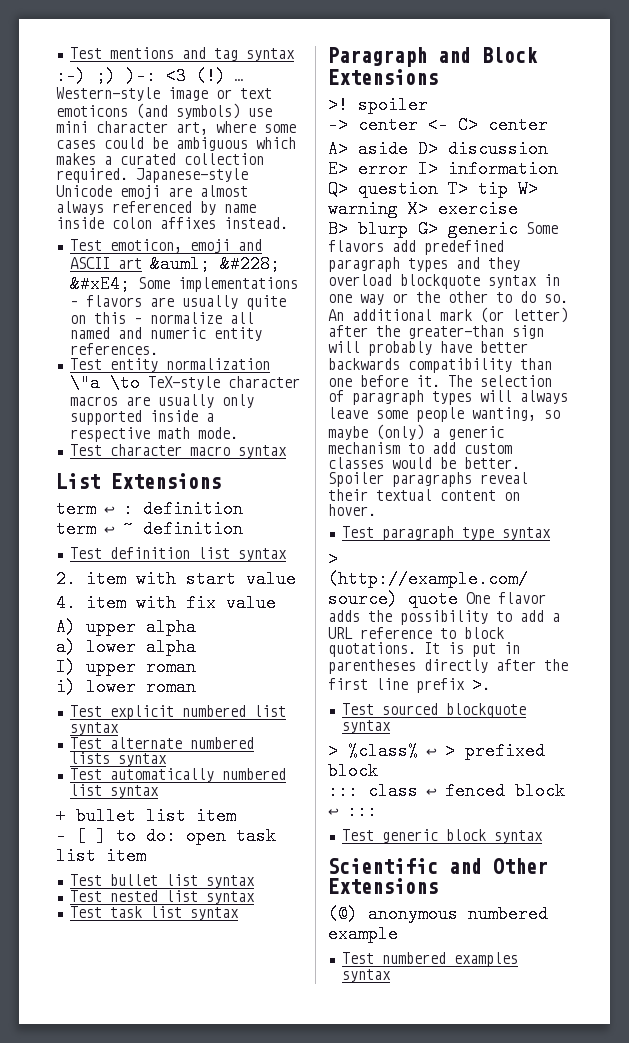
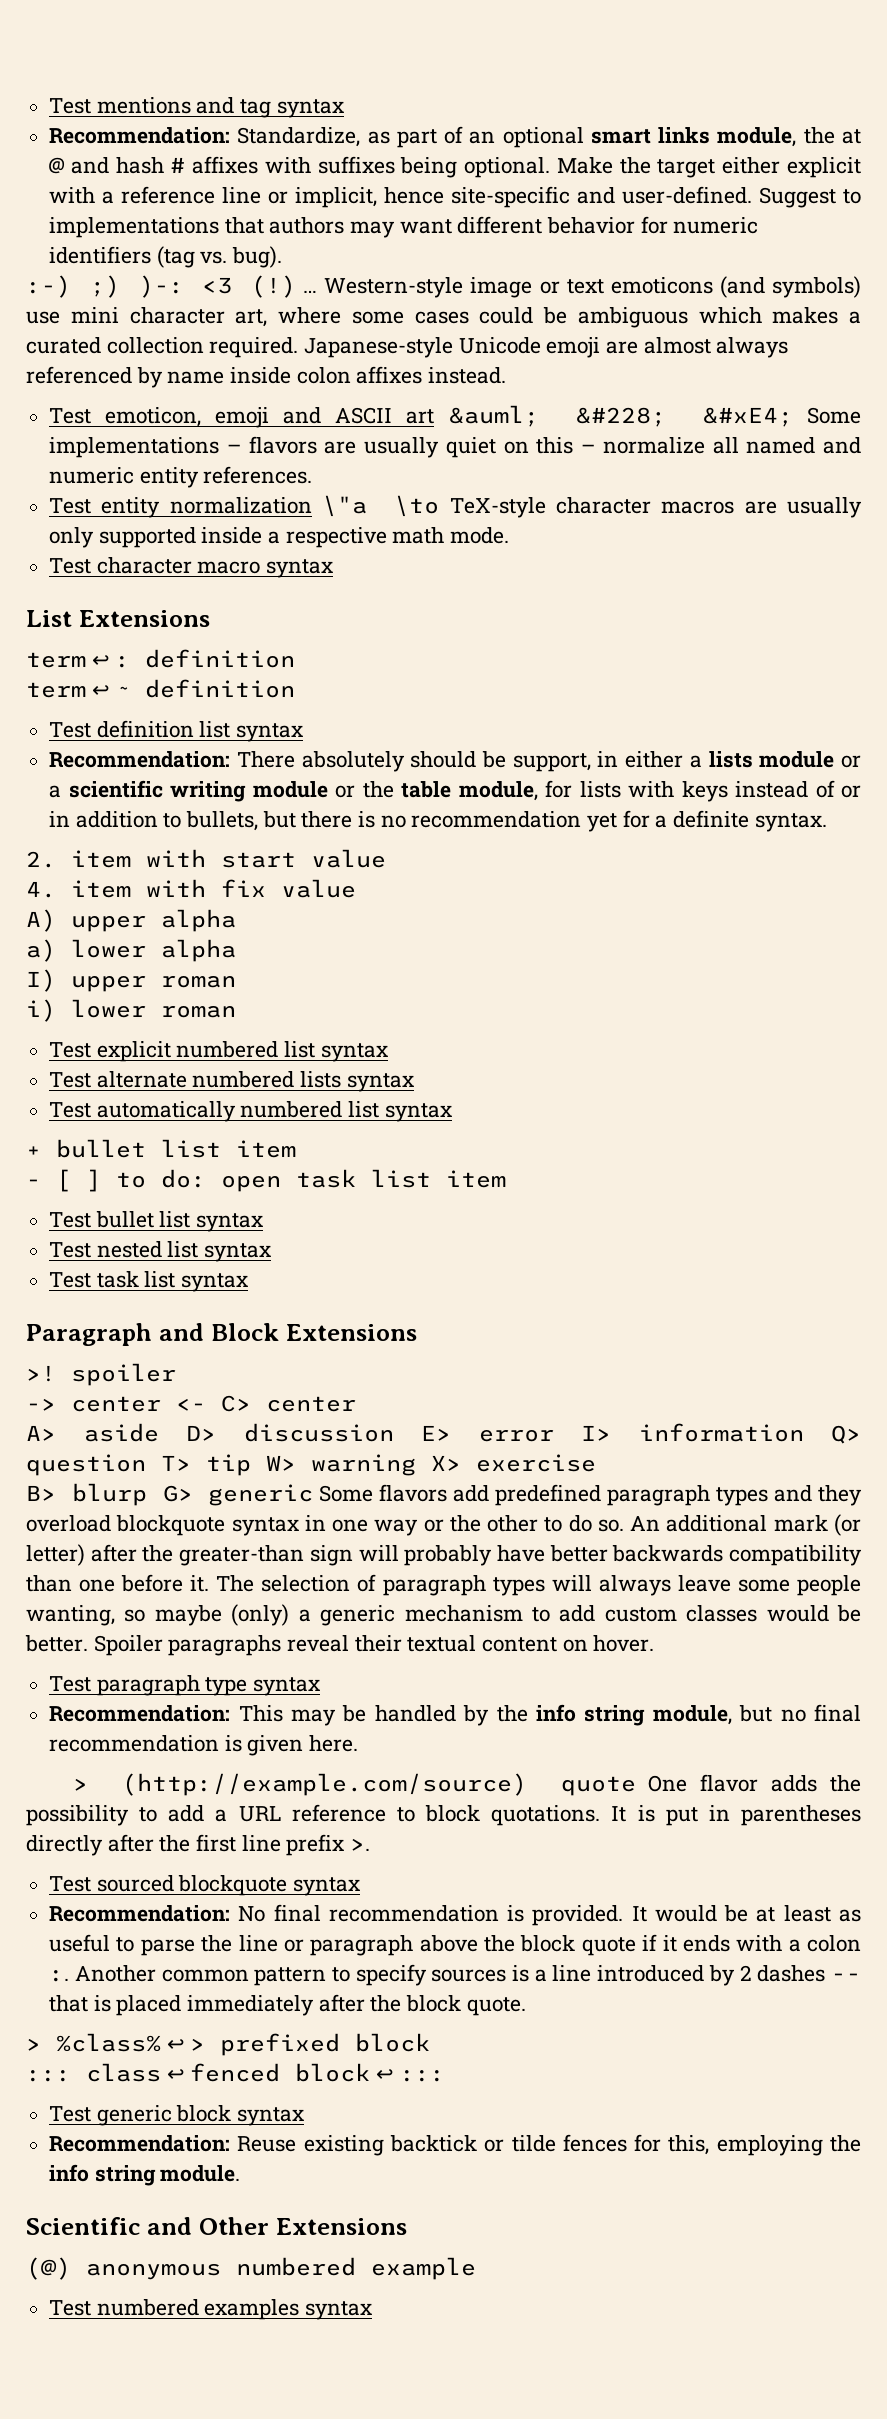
(295, 54) none -> [49,126,861,148] [49,156,861,178] [49,186,861,208] [49,216,759,238] [49,246,283,268] // Recommendation: Standardize, as part of an optional smart links module, the at @ and hash # affixes with suffixes being optional. Make the target either explicit with a reference line or implicit, hence site-specific and user-defined. Suggest to implementations that authors may want different behavior for numeric identifiers (tag vs. bug).
[245,295,286,310] quite -> [445,437,496,458] quiet
(287, 554) none -> [49,751,861,772] [49,780,861,802] [49,810,827,832] // Recommendation: There absolutely should be support, in either a lists module or a scientific writing module or the table module, for lists with keys instead of or in addition to bullets, but there is no recommendation yet for a definite syntax.
(551, 533) none -> [49,1704,861,1726] [49,1735,359,1756] // Recommendation: This may be handled by the info string module, but no final recommendation is given here.
(391, 726) none -> [49,1904,861,1926] [49,1934,861,1956] [49,1964,861,1986] [49,1994,526,2016] // Recommendation: No final recommendation is provided. It would be at least as useful to parse the line or paragraph above the block quote if it ends with a colon :. Another common pattern to specify sources is a line introduced by 2 dashes -- that is placed immediately after the block quote.
(543, 836) none -> [49,2134,861,2156] [49,2164,241,2186] // Recommendation: Reuse existing backtick or tilde fences for this, employing the info string module.

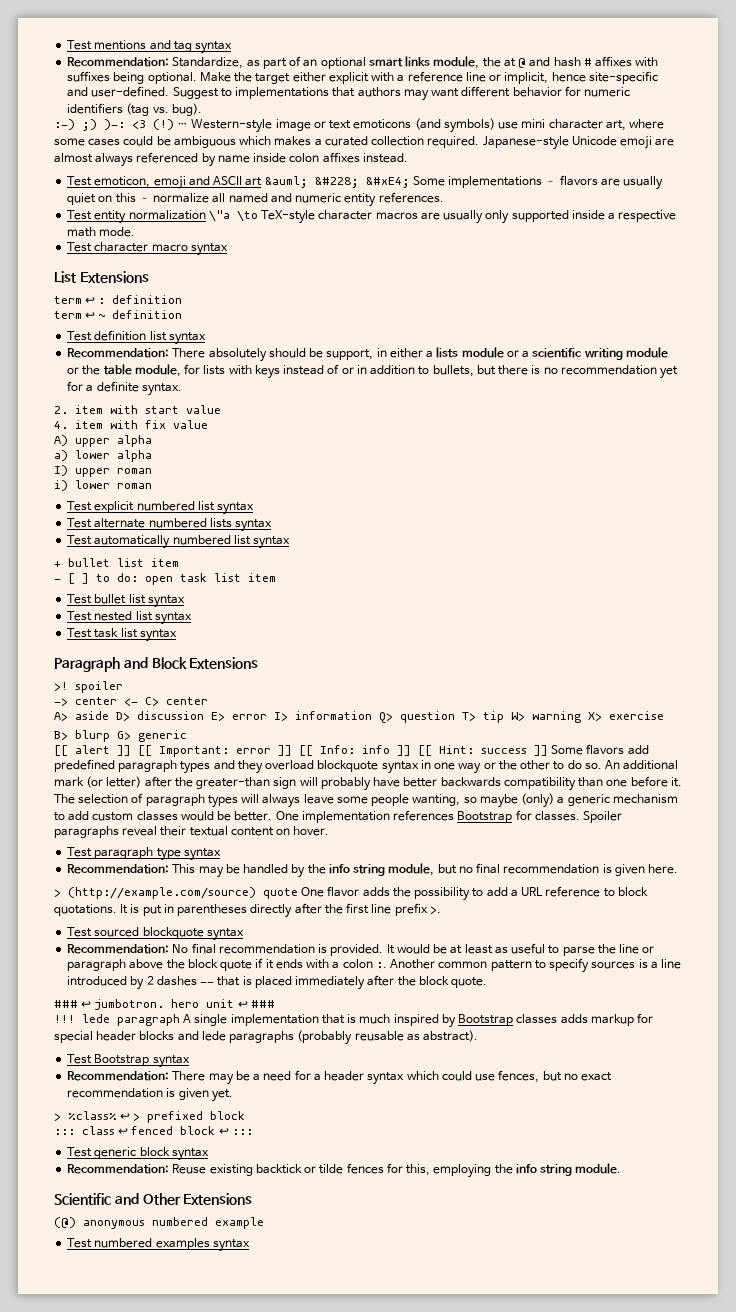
(314, 1495) none -> [54,745,548,757] // [[ alert ]] [[ Important: error ]] [[ Info: info ]] [[ Hint: success ]]
(88, 1643) none -> [275,810,580,823] One implementation references Bootstrap for classes.
(526, 2006) none -> [54,999,275,1010] [54,1013,654,1028] [54,1030,479,1045] [67,1054,190,1068] [67,1070,613,1085] [67,1088,233,1102] // ### ↩ jumbotron. hero unit ↩ ### // !!! lede paragraph A single implementation that is much inspired by Bootstrap classes adds markup for special header blocks and lede paragraphs (probably reusable as abstract). // Test Bootstrap syntax // Recommendation: There may be a need for a header syntax which could use fences, but no exact recommendation is given yet.

